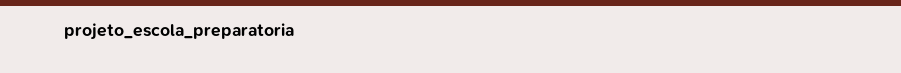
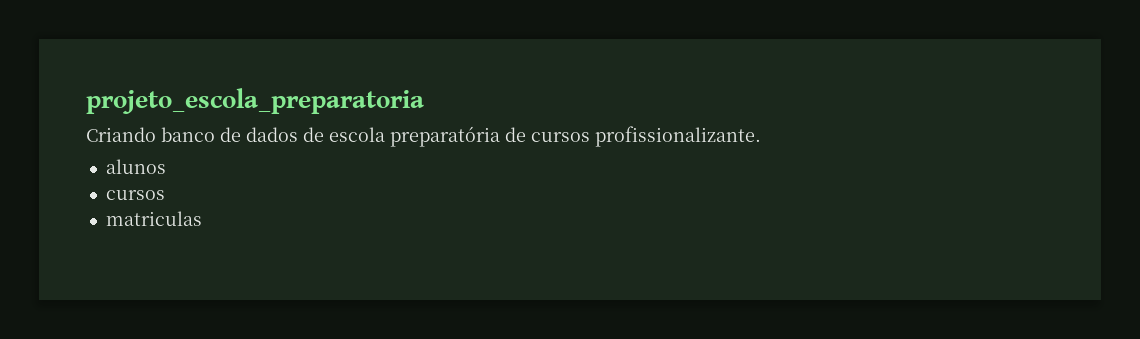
(294, 31) none -> [86,126,761,147] [105,159,166,174] [105,190,165,200] [105,211,202,226] // Criando banco de dados de escola preparatória de cursos profissionalizante. // alunos // cursos // matriculas

